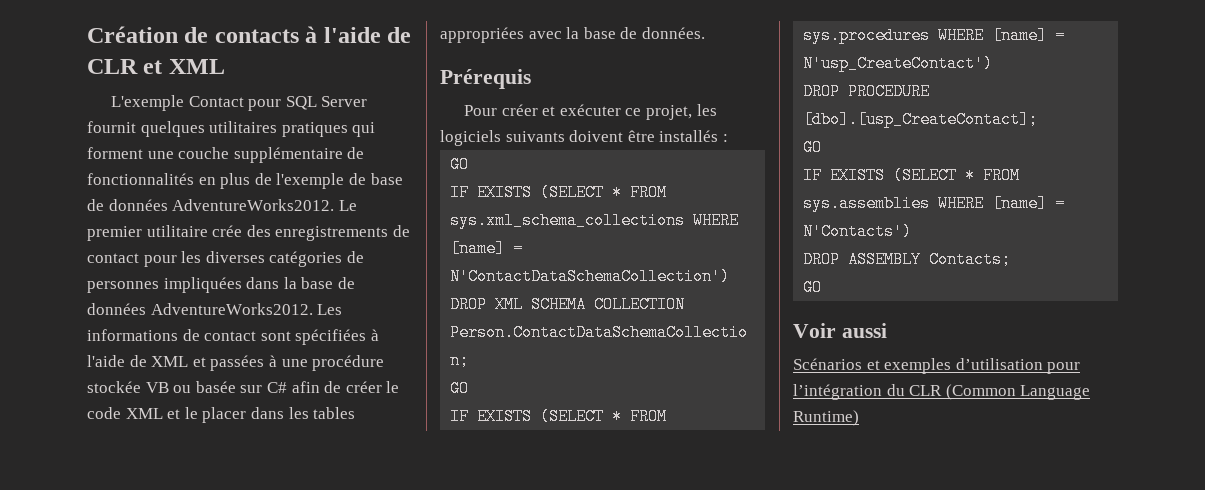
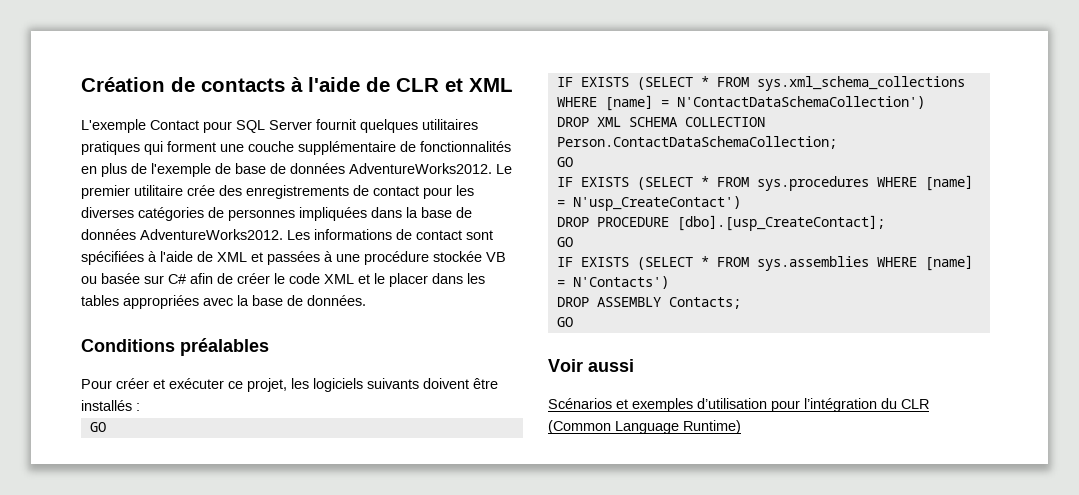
[440,69,531,89] Prérequis -> [81,338,269,356] Conditions préalables

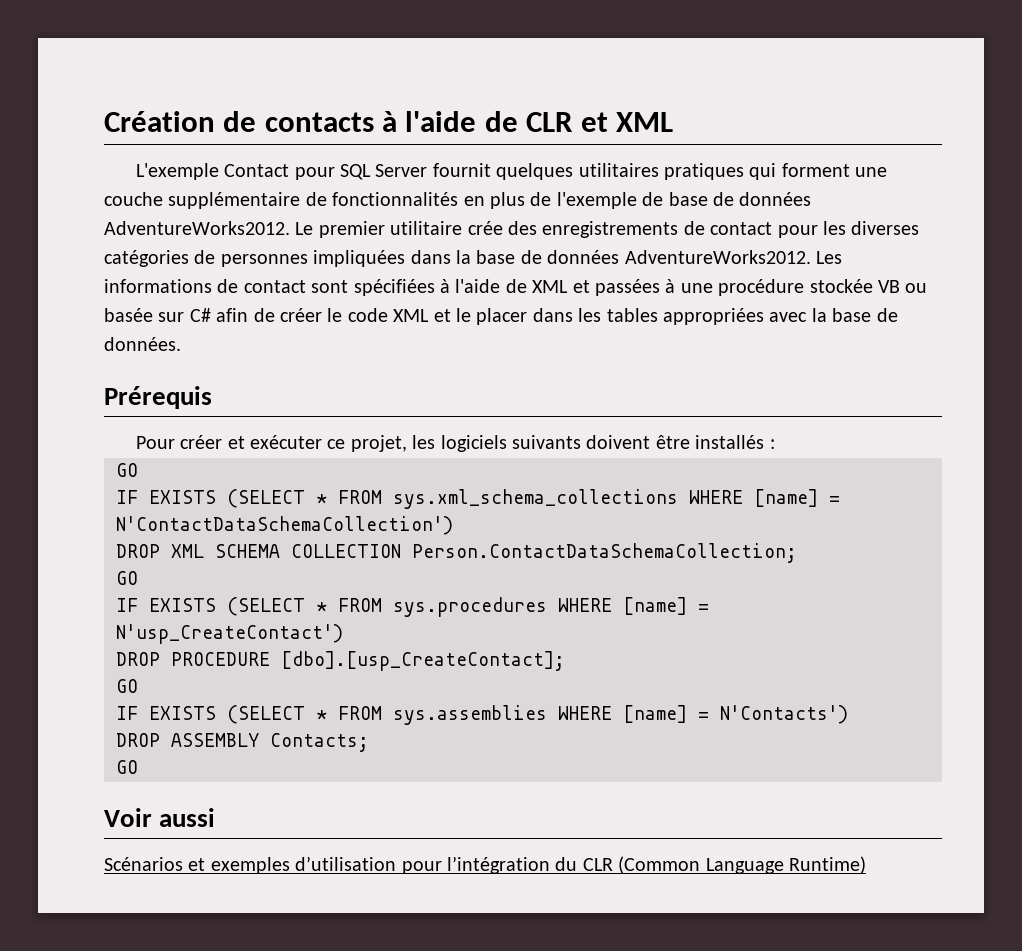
[81,338,269,356] Conditions préalables -> [104,386,212,409] Prérequis

